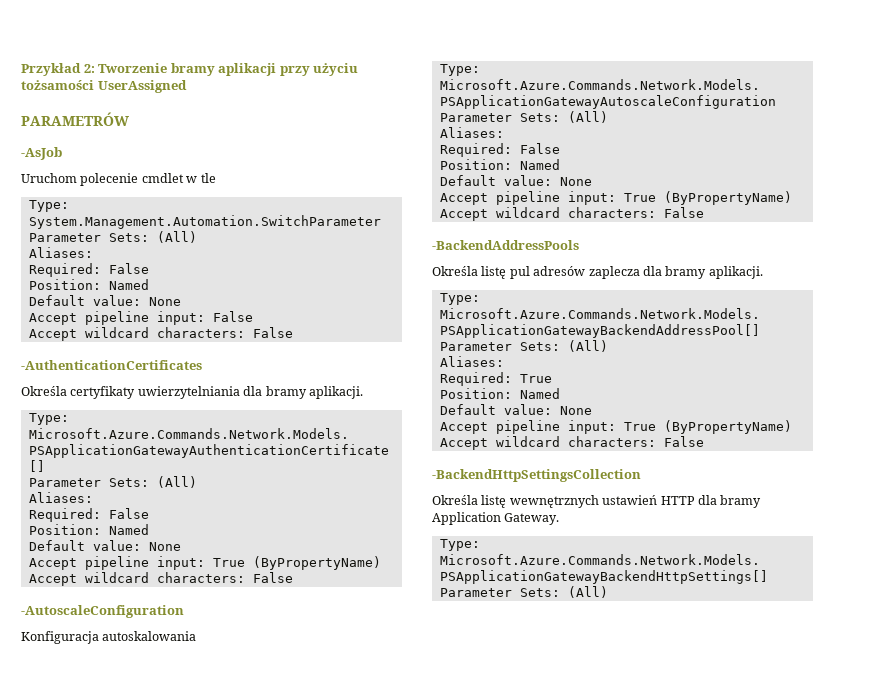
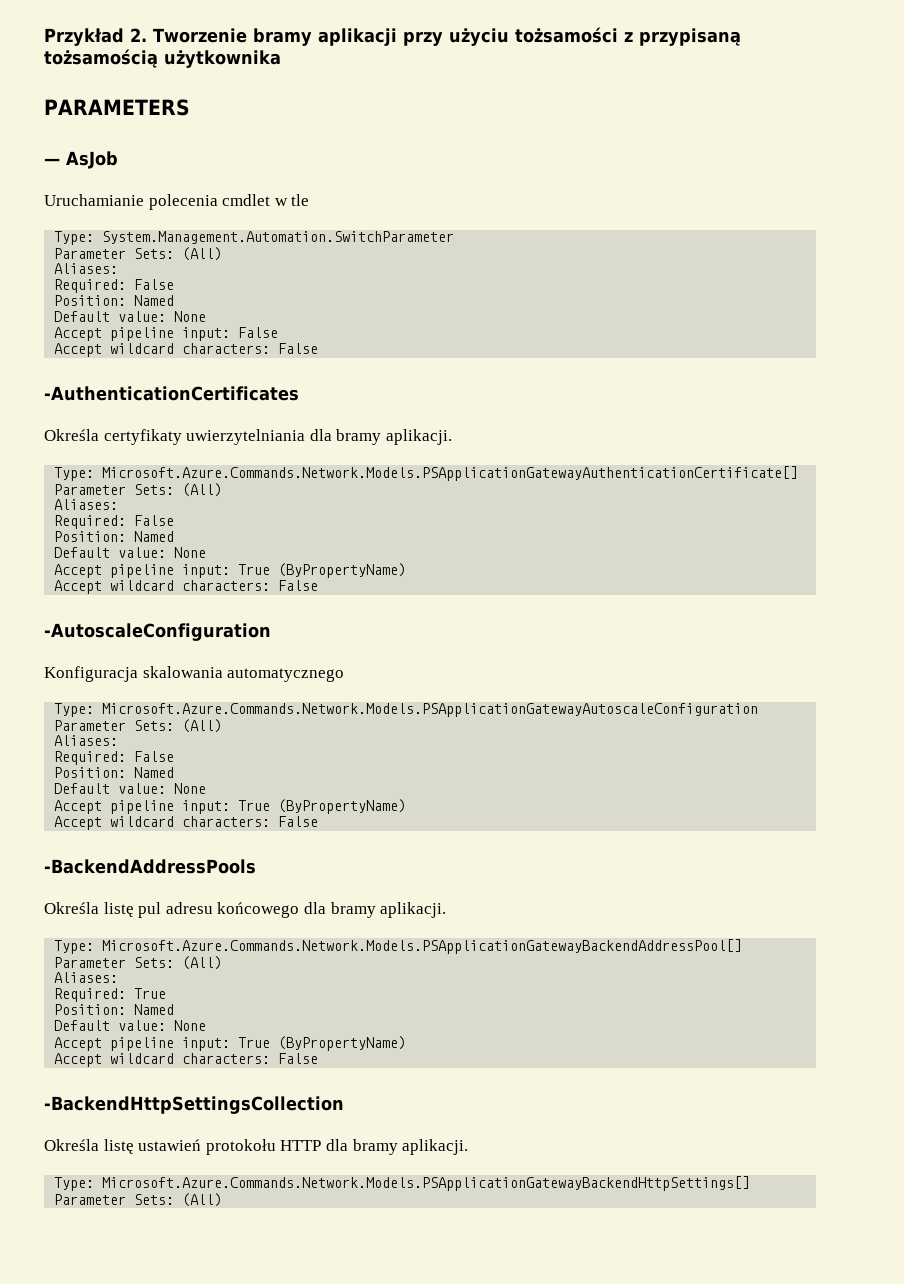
[83,64,95,73] 2: -> [130,28,147,42] 2.
[97,80,187,93] [21,112,129,126] [21,147,62,160] [21,173,139,186] UserAssigned // PARAMETRÓW // -AsJob // Uruchom polecenie -> [623,28,741,46] [44,49,281,68] [44,99,190,116] [44,151,118,169] [44,194,218,210] z przypisaną tożsamością użytkownika // PARAMETERS // — AsJob // Uruchamianie polecenia
[102,631,197,641] autoskalowania -> [142,666,345,682] skalowania automatycznego
[533,266,640,279] adresów zaplecza -> [165,902,300,918] adresu końcowego
[509,495,658,508] wewnętrznych ustawień -> [138,1139,276,1155] ustawień protokołu
[432,512,560,525] Application Gateway. -> [402,1139,469,1155] aplikacji.

